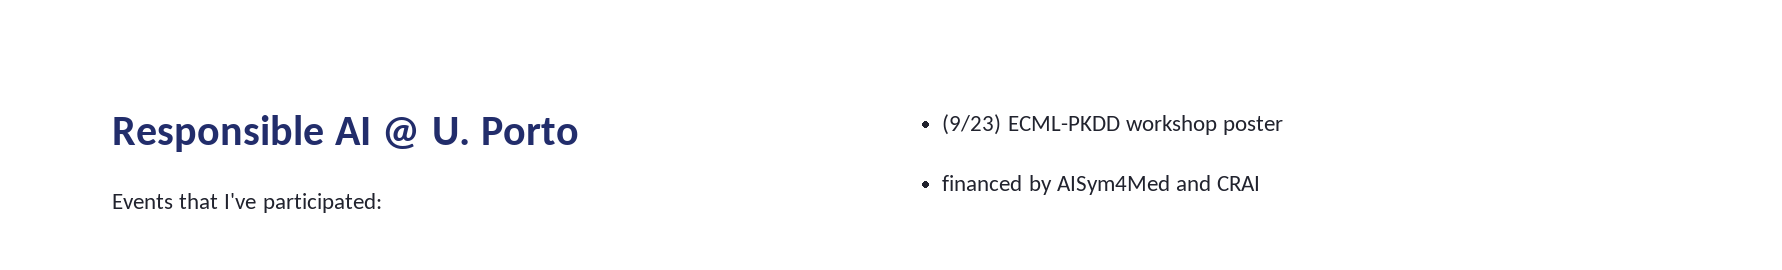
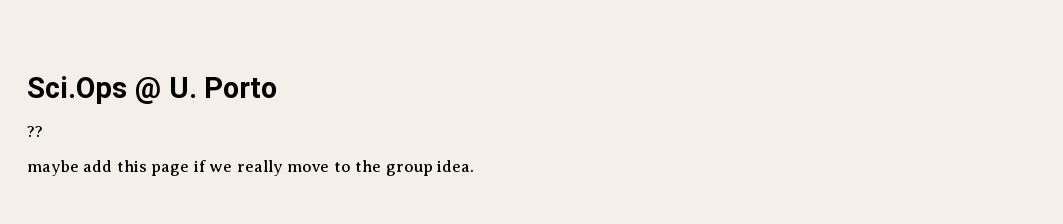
[112,115,372,152] Responsible AI -> [27,76,127,104] Sci.Ops
[112,193,382,213] [942,114,1283,135] [942,175,1261,195] Events that I've participated: // (9/23) ECML-PKDD workshop poster // financed by AISym4Med and CRAI -> [27,126,43,137] [27,160,475,176] ?? // maybe add this page if we really move to the group idea.

